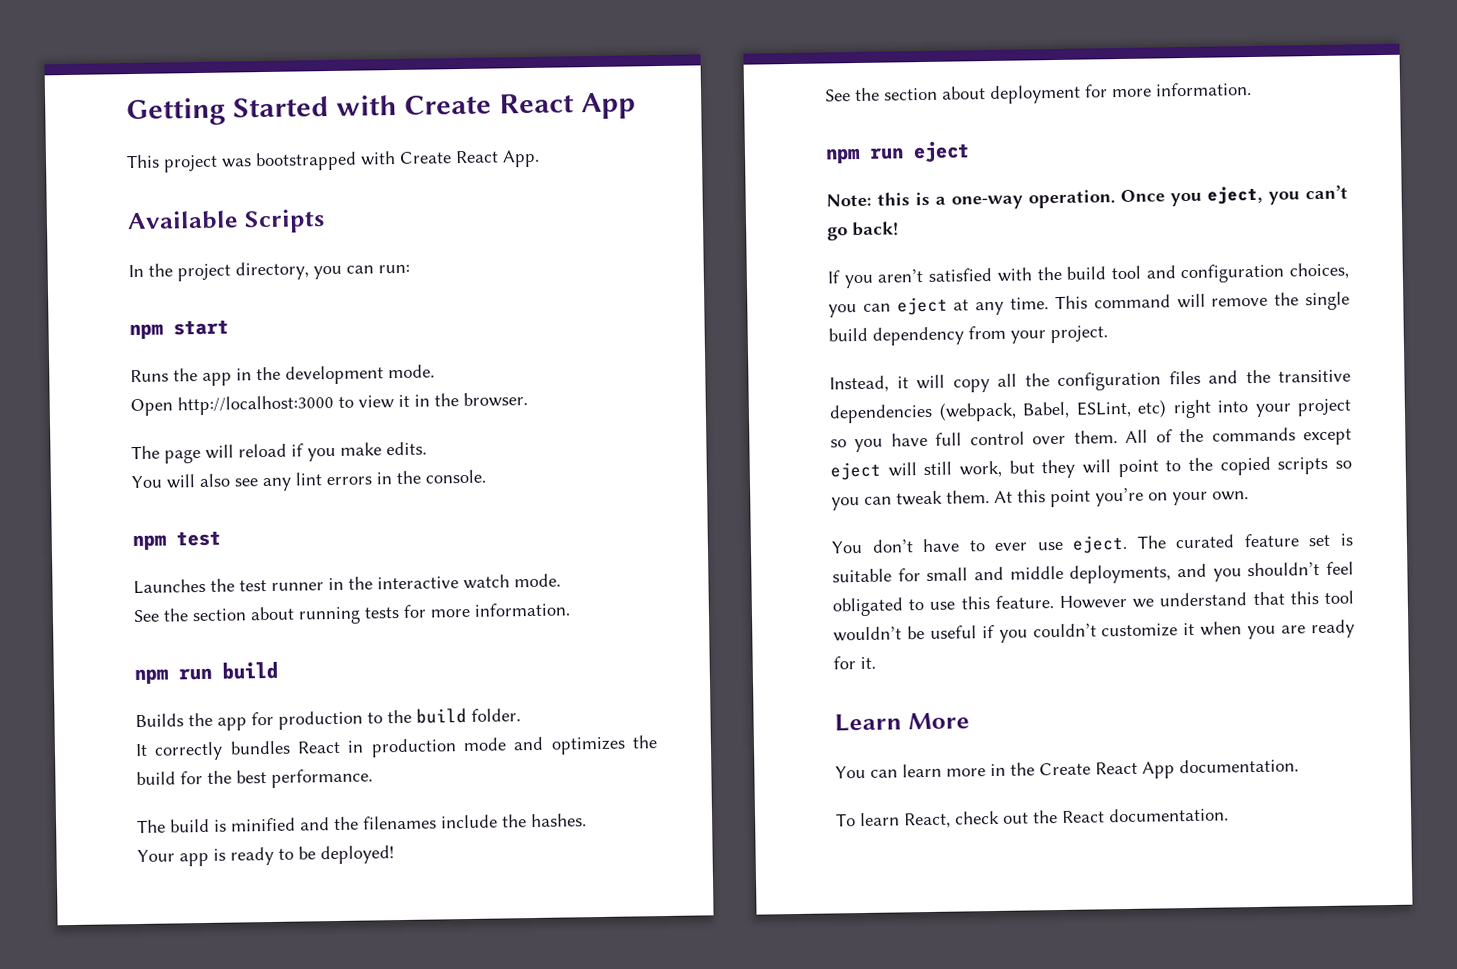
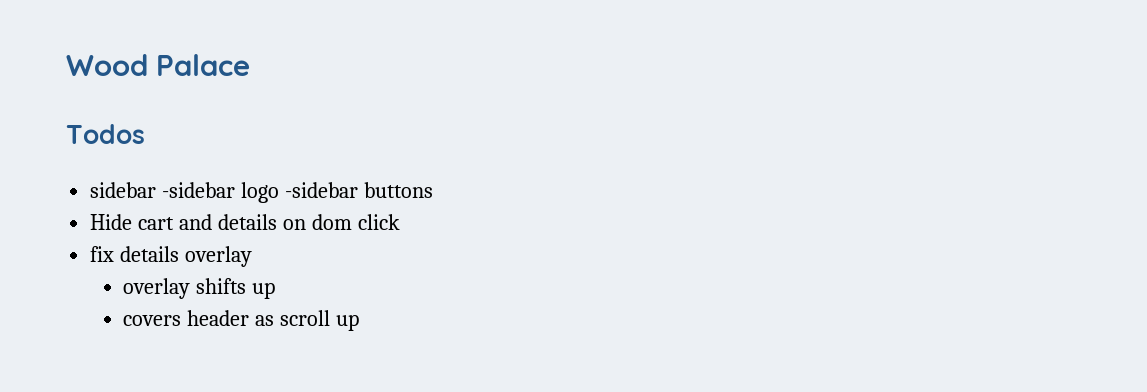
[126,92,637,127] [126,149,540,173] [127,209,325,234] [128,261,410,282] [129,319,229,340] [130,364,435,386] [130,392,528,417] [131,441,427,464] [131,469,486,492] [132,530,221,551] [133,573,561,595] [133,602,570,625] [134,661,278,685] [135,708,521,731] [135,735,657,761] [136,768,373,788] [137,813,587,834] [137,845,394,867] [825,82,1252,104] [825,141,970,164] [826,184,1348,210] [827,221,899,241] [827,262,1349,289] [828,291,1350,318] [828,325,1108,346] [829,369,1351,393] [829,398,1352,424] [830,427,1352,453] [830,456,1352,481] [831,487,1249,511] [831,533,1353,554] [832,561,1354,584] [832,590,1354,617] [833,619,1355,643] [833,656,876,670] [834,712,970,732] [835,758,1299,779] [836,807,1229,829] Getting Started with Create React App // This project was bootstrapped with Create React App. // Available Scripts // In the project directory, you can run: // npm start // Runs the app in the development mode. // Open http://localhost:3000 to view it in the browser. // The page will reload if you make edits. // You will also see any lint errors in the console. // npm test // Launches the test runner in the interactive watch mode. // See the section about running tests for more information. // npm run build // Builds the app for production to the build folder. // It correctly bundles React in production mode and optimizes the build for the best performance. // The build is minified and the filenames include the hashes. // Your app is ready to be deployed! // See the section about deployment for more information. // npm run eject // Note: this is a one-way operation. Once you eject, you can’t go back! // If you aren’t satisfied with the build tool and configuration choices, you can eject at any time. This command will remove the single build dependency from your project. // Instead, it will copy all the configuration files and the transitive dependencies (webpack, Babel, ESLint, etc) right into your project so you have full control over them. All of the commands except eject will still work, but they will point to the copied scripts so you can tweak them. At this point you’re on your own. // You don’t have to ever use eject. The curated feature set is suitable for small and middle deployments, and you shouldn’t feel obligated to use this feature. However we understand that this tool wouldn’t be useful if you couldn’t customize it when you are ready for it. // Learn More // You can learn more in the Create React App documentation. // To learn React, check out the React documentation. -> [66,54,250,76] [66,124,145,144] [90,182,433,203] [90,214,400,230] [90,246,253,267] [123,278,276,299] [123,310,360,331] Wood Palace // Todos // sidebar -sidebar logo -sidebar buttons // Hide cart and details on dom click // fix details overlay // overlay shifts up // covers header as scroll up

